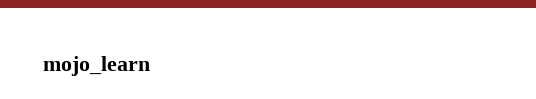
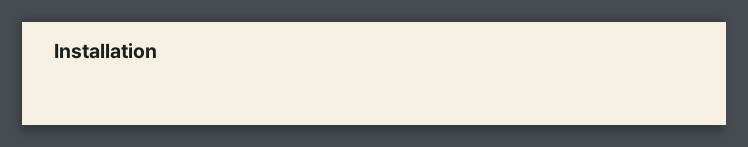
[43,56,150,76] mojo_learn -> [54,43,157,59] Installation

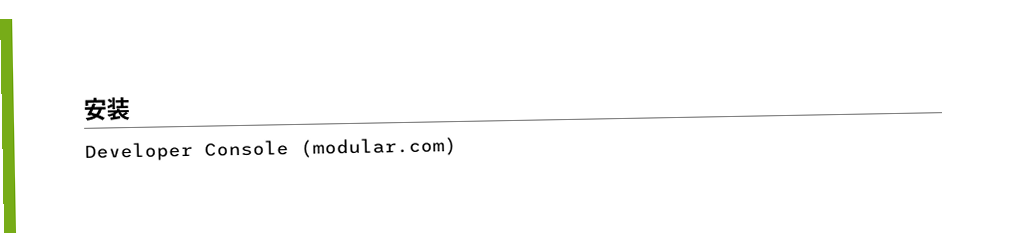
[54,43,157,59] Installation -> [83,97,130,121] [84,137,457,162] 安装 // Developer Console (modular.com)

